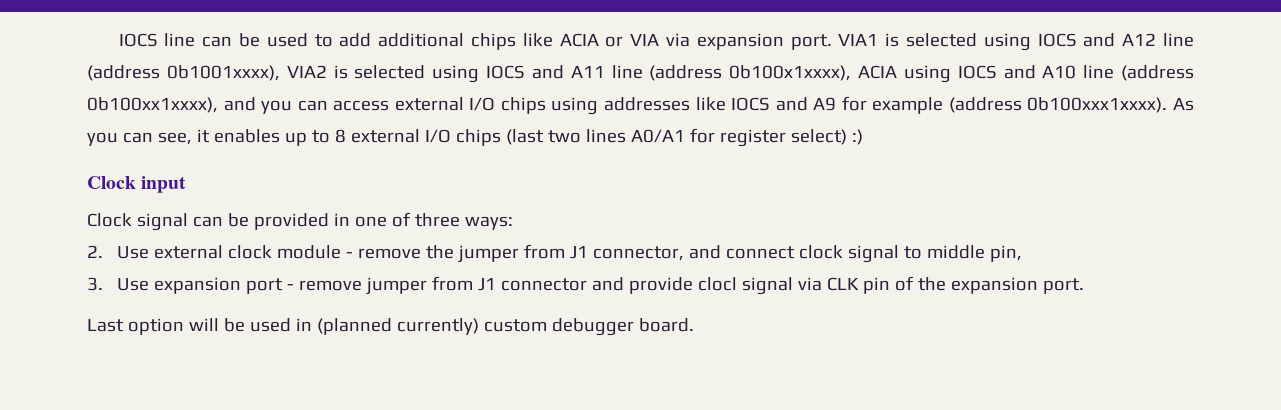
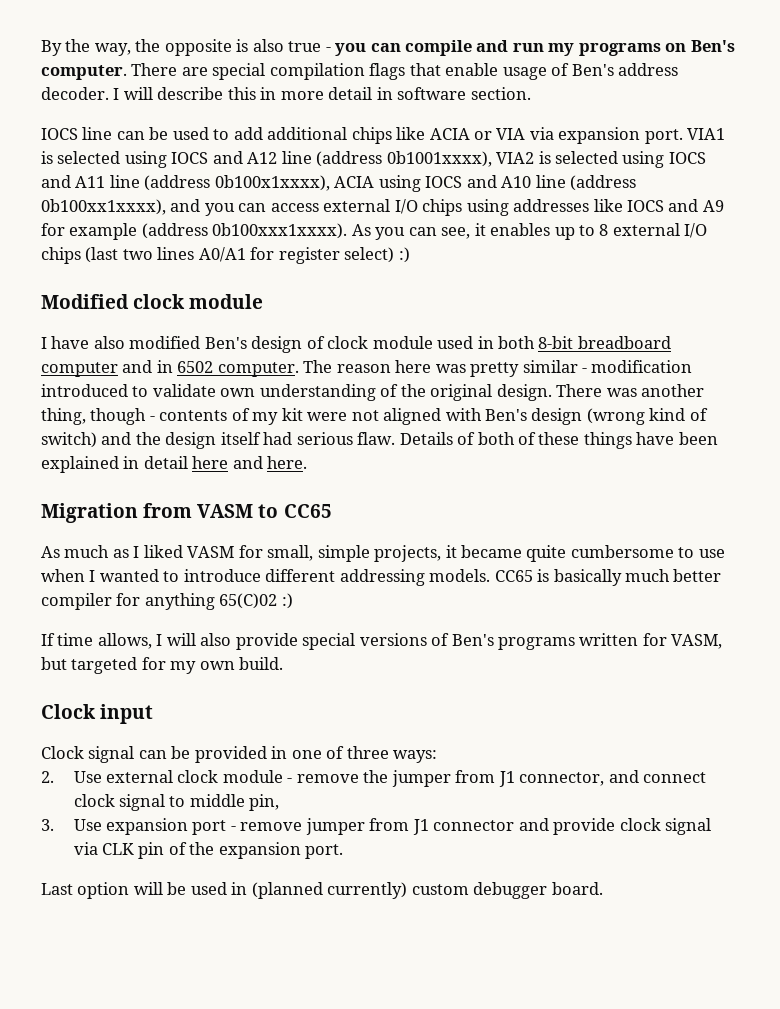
(118, 40) none -> [41,39,735,56] [41,63,679,80] [41,87,531,100] By the way, the opposite is also true - you can compile and run my programs on Ben's computer. There are special compilation flags that enable usage of Ben's address decoder. I will describe this in more detail in software section. //
(863, 137) none -> [41,294,264,309] [41,336,671,353] [41,360,693,377] [41,384,705,401] [41,408,708,425] [41,432,718,449] [41,456,308,473] [41,503,332,523] [41,545,725,562] [41,569,722,586] [41,593,293,610] [41,633,723,650] [41,657,284,674] // Modified clock module // I have also modified Ben's design of clock module used in both 8-bit breadboard computer and in 6502 computer. The reason here was pretty similar - modification introduced to validate own understanding of the original design. There was another thing, though - contents of my kit were not aligned with Ben's design (wrong kind of switch) and the design itself had serious flaw. Details of both of these things have been explained in detail here and here. // Migration from VASM to CC65 // As much as I liked VASM for small, simple projects, it became quite cumbersome to use when I wanted to introduce different addressing models. CC65 is basically much better compiler for anything 65(C)02 :) // If time allows, I will also provide special versions of Ben's programs written for VASM, but targeted for my own build.
[697,277,737,291] clocl -> [619,818,661,831] clock

